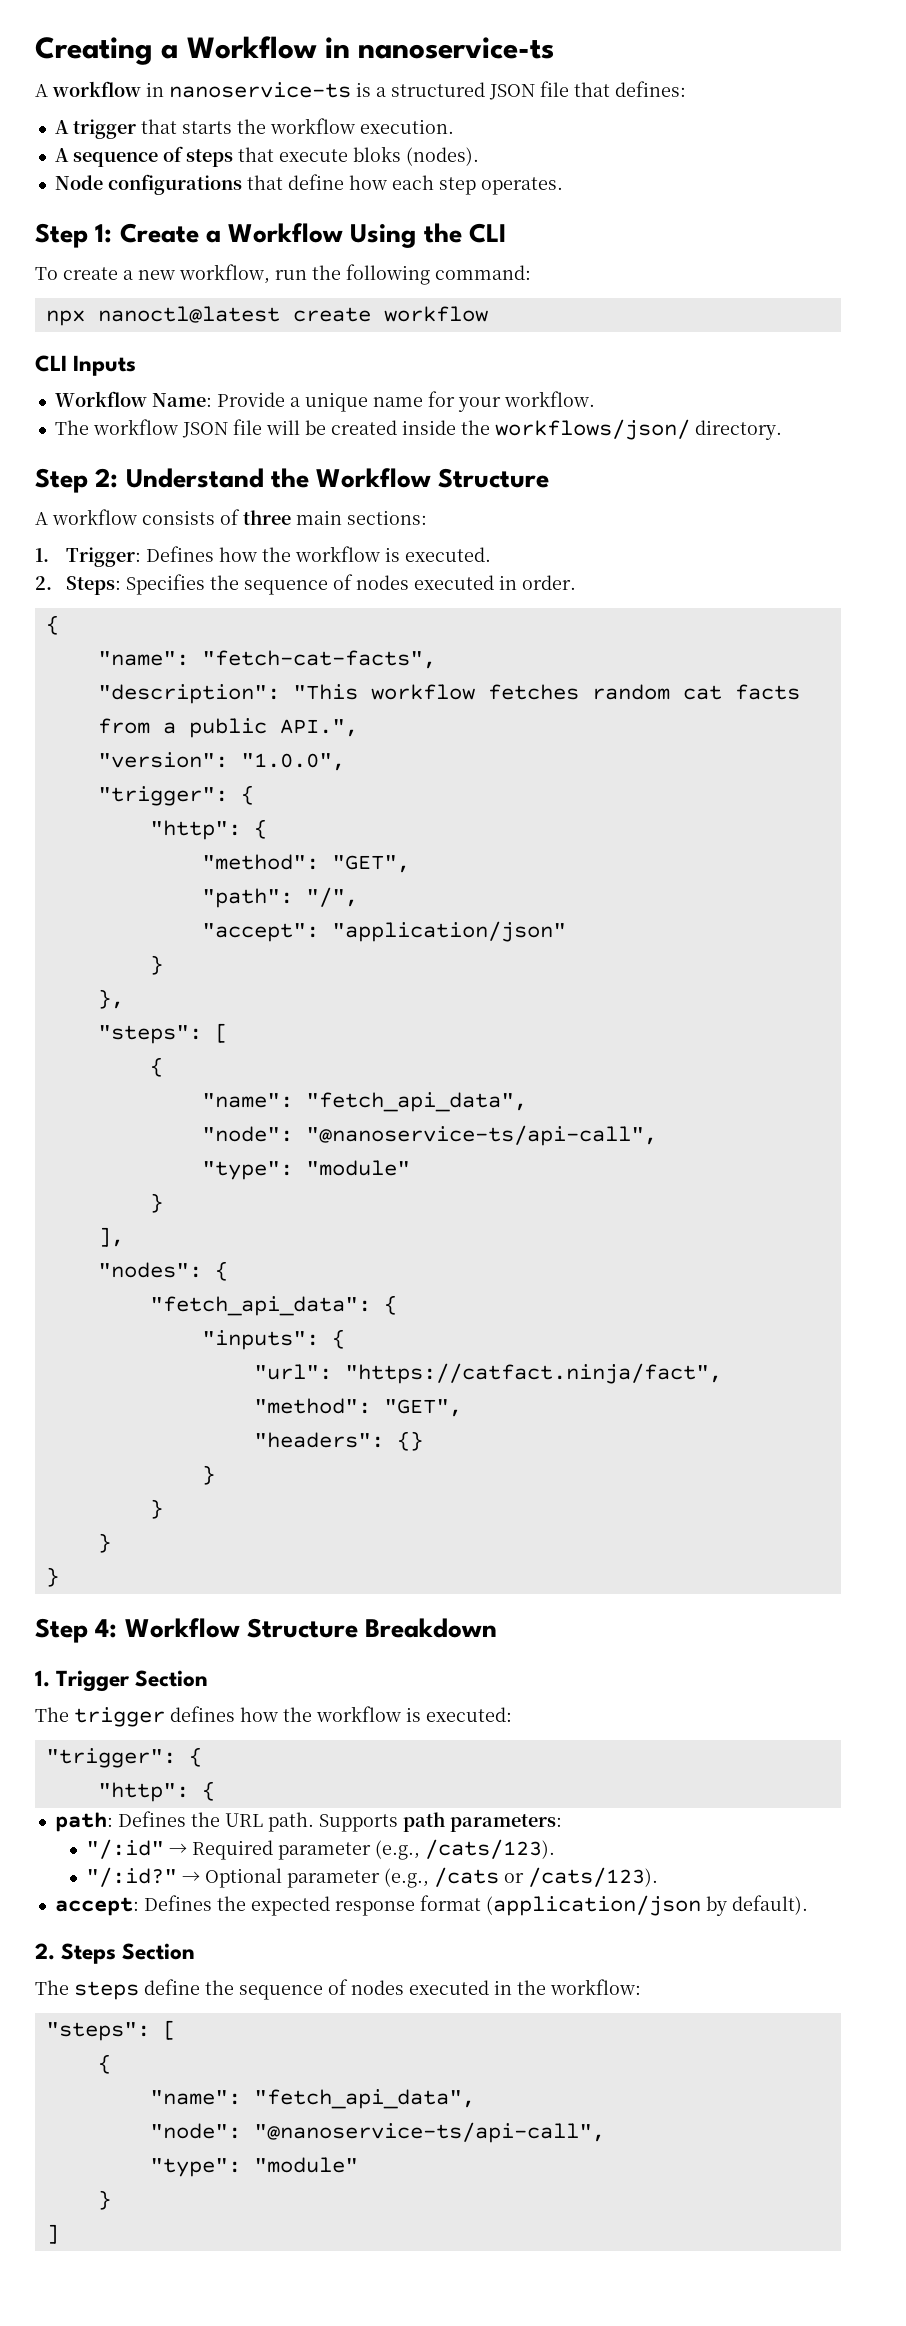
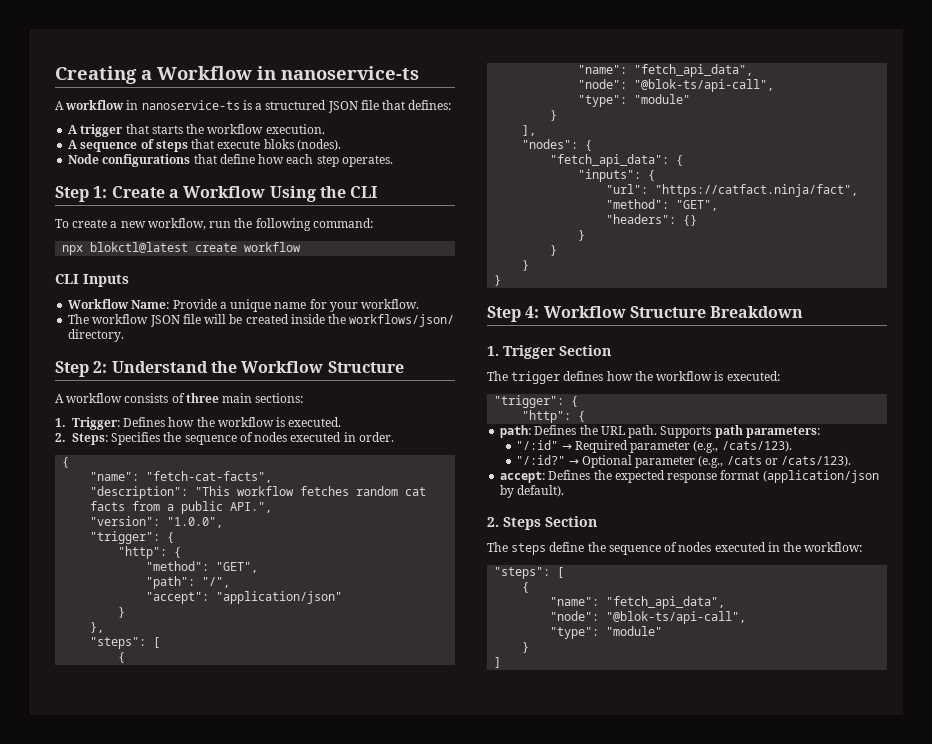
[97,306,280,323] nanoctl@latest -> [90,242,189,253] blokctl@latest
[305,1125,657,1146] "@nanoservice-ts/api-call", -> [634,79,775,92] "@blok-ts/api-call",
[253,2122,605,2143] "@nanoservice-ts/api-call", -> [606,611,747,624] "@blok-ts/api-call",

